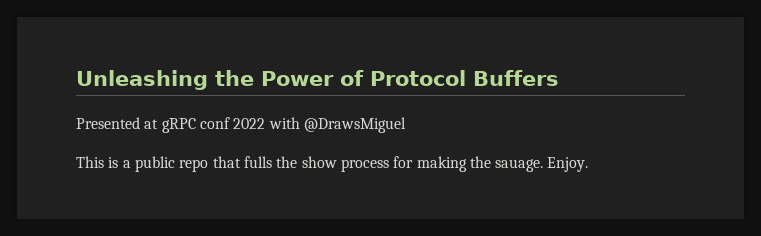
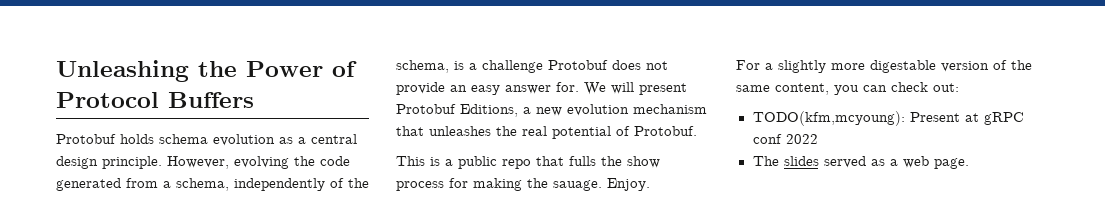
[76,117,406,133] Presented at gRPC conf 2022 with @DrawsMiguel -> [56,134,357,146] [56,156,350,169] [56,178,369,191] [396,60,668,73] [396,82,687,95] [396,104,707,117] [396,126,697,139] Protobuf holds schema evolution as a central design principle. However, evolving the code generated from a schema, independently of the schema, is a challenge Protobuf does not provide an easy answer for. We will present Protobuf Editions, a new evolution mechanism that unleashes the real potential of Protobuf.
(589, 164) none -> [736,60,1032,73] [736,82,959,95] [752,111,1024,126] [752,134,818,144] [752,156,969,169] // For a slightly more digestable version of the same content, you can check out: // TODO(kfm,mcyoung): Present at gRPC conf 2022 // The slides served as a web page.

